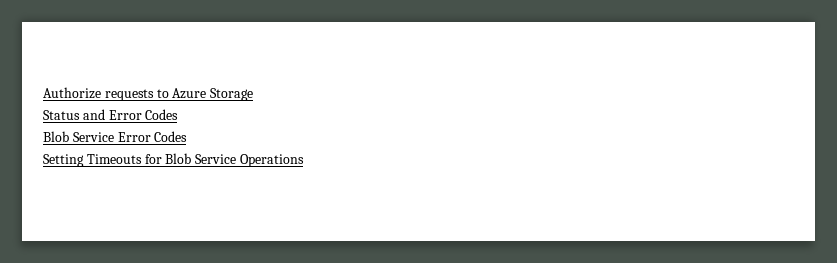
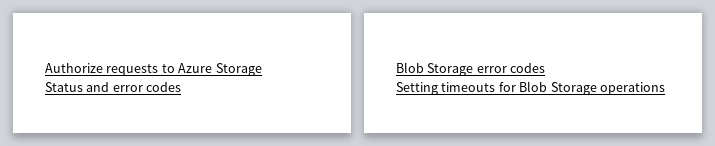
[108,109,179,120] [43,131,188,142] Error Codes // Blob Service Error Codes -> [112,82,182,92] [396,62,546,76] error codes // Blob Storage error codes
[86,154,142,164] Timeouts -> [441,82,496,92] timeouts
[195,154,304,167] Service Operations -> [550,82,665,95] Storage operations

